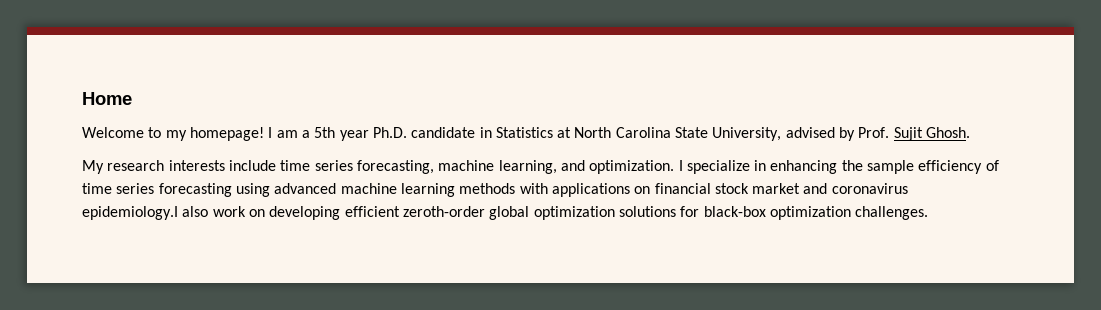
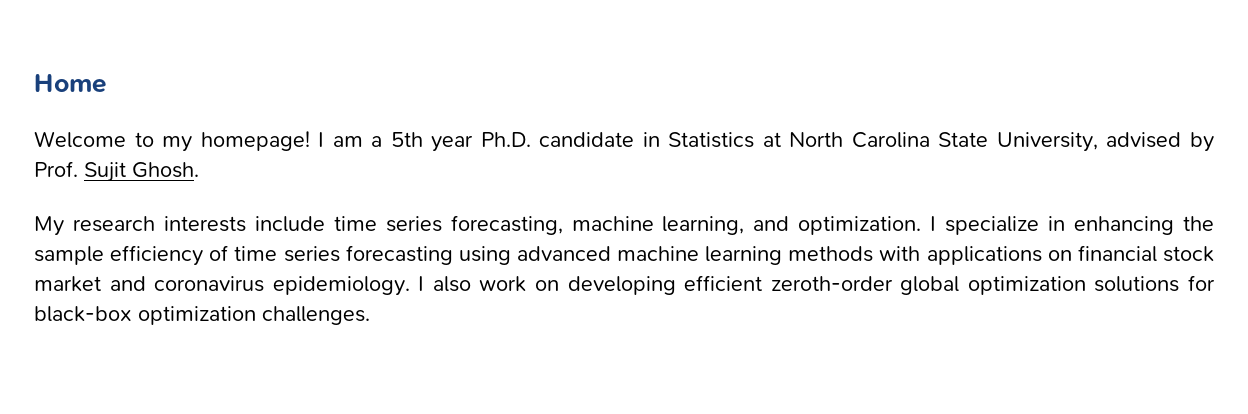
[82,206,178,220] epidemiology.I -> [272,276,425,296] epidemiology. I

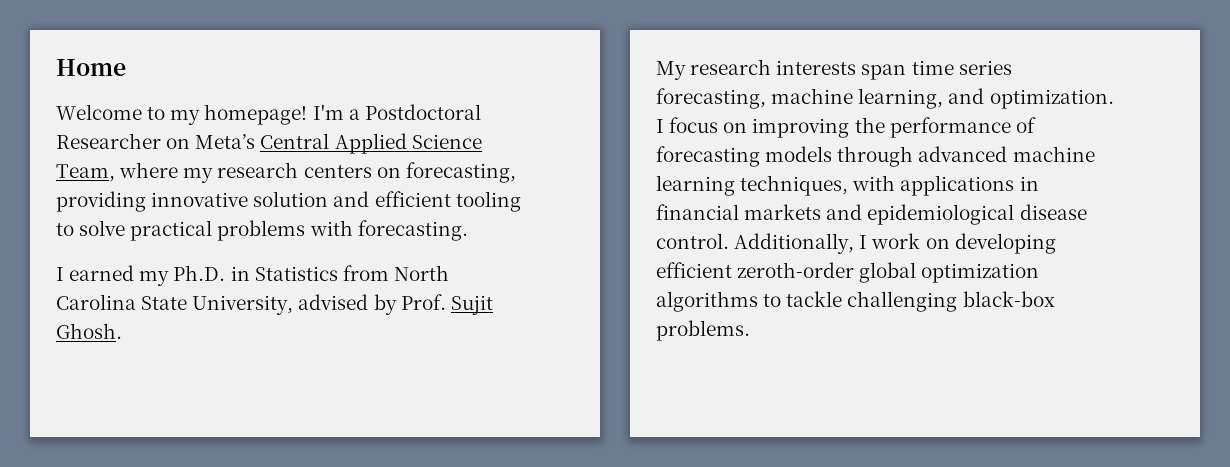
[318,132,635,152] I am a 5th year Ph.D. candidate -> [312,104,481,120] [56,133,482,154] [56,162,516,183] [56,191,521,212] [56,220,468,241] [56,265,226,286] I'm a Postdoctoral Researcher on Meta’s Central Applied Science Team, where my research centers on forecasting, providing innovative solution and efficient tooling to solve practical problems with forecasting. // I earned my Ph.D.
[762,132,781,147] at -> [342,265,389,281] from
[254,216,325,232] include -> [861,64,907,80] span
[945,216,1214,235] [34,245,511,266] specialize in enhancing the sample efficiency of time series forecasting using -> [669,117,1036,138] [656,146,914,167] focus on improving the performance of forecasting models through
[788,246,874,262] methods -> [740,175,849,196] techniques,
[1047,245,1214,262] [34,276,471,296] on financial stock market and coronavirus epidemiology. I also -> [1019,176,1039,191] [656,204,1087,225] [656,233,868,254] in financial markets and epidemiological disease control. Additionally, I
[1094,275,1215,292] [34,306,370,325] solutions for black-box optimization challenges. -> [656,291,1055,312] [656,320,750,341] algorithms to tackle challenging black-box problems.

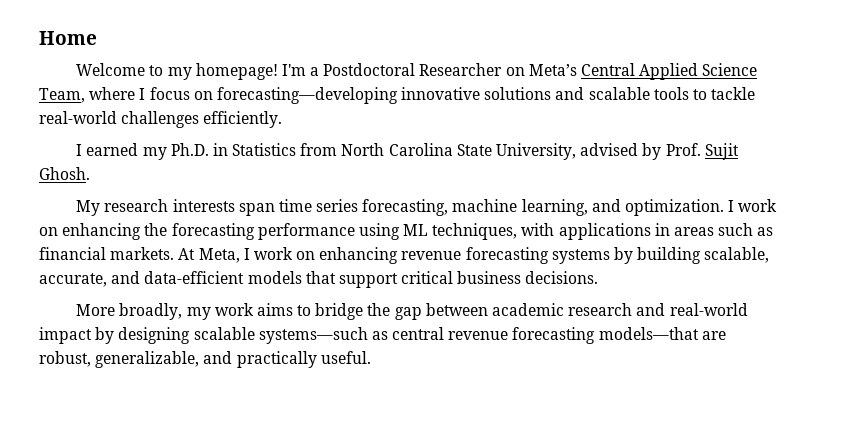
[183,162,516,183] [56,191,521,212] [56,220,468,241] my research centers on forecasting, providing innovative solution and efficient tooling to solve practical problems with forecasting. -> [139,87,756,104] [39,111,283,128] I focus on forecasting—developing innovative solutions and scalable tools to tackle real-world challenges efficiently.
[669,117,1036,138] [656,146,1095,167] [656,175,1039,196] [656,204,1087,225] [656,233,1056,254] [656,262,1040,283] [656,291,1055,312] [656,320,750,341] focus on improving the performance of forecasting models through advanced machine learning techniques, with applications in financial markets and epidemiological disease control. Additionally, I work on developing efficient zeroth-order global optimization algorithms to tackle challenging black-box problems. -> [738,199,778,212] [39,223,774,240] [39,247,770,264] [39,271,599,288] [76,303,748,320] [39,327,726,344] [39,351,371,368] work on enhancing the forecasting performance using ML techniques, with applications in areas such as financial markets. At Meta, I work on enhancing revenue forecasting systems by building scalable, accurate, and data-efficient models that support critical business decisions. // More broadly, my work aims to bridge the gap between academic research and real-world impact by designing scalable systems—such as central revenue forecasting models—that are robust, generalizable, and practically useful.

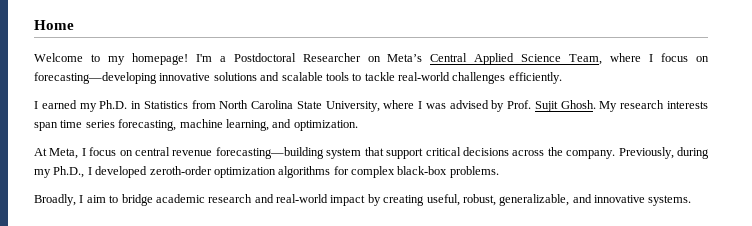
(577, 151) none -> [383,100,446,109] where I was
(90, 173) // -> (596, 104) none
[728,199,778,212] [39,223,774,240] [39,247,770,264] [39,271,599,288] [76,303,488,320] I work on enhancing the forecasting performance using ML techniques, with applications in areas such as financial markets. At Meta, I work on enhancing revenue forecasting systems by building scalable, accurate, and data-efficient models that support critical business decisions. // More broadly, my work aims to bridge the gap between -> [34,147,709,159] [34,166,499,178] [34,194,153,206] // At Meta, I focus on central revenue forecasting—building system that support critical decisions across the company. Previously, during my Ph.D., I developed zeroth-order optimization algorithms for complex black-box problems. // Broadly, I aim to bridge
[118,327,726,344] designing scalable systems—such as central revenue forecasting models—that are -> [383,194,460,206] creating useful,
[236,351,371,368] practically useful. -> [594,195,692,206] innovative systems.

